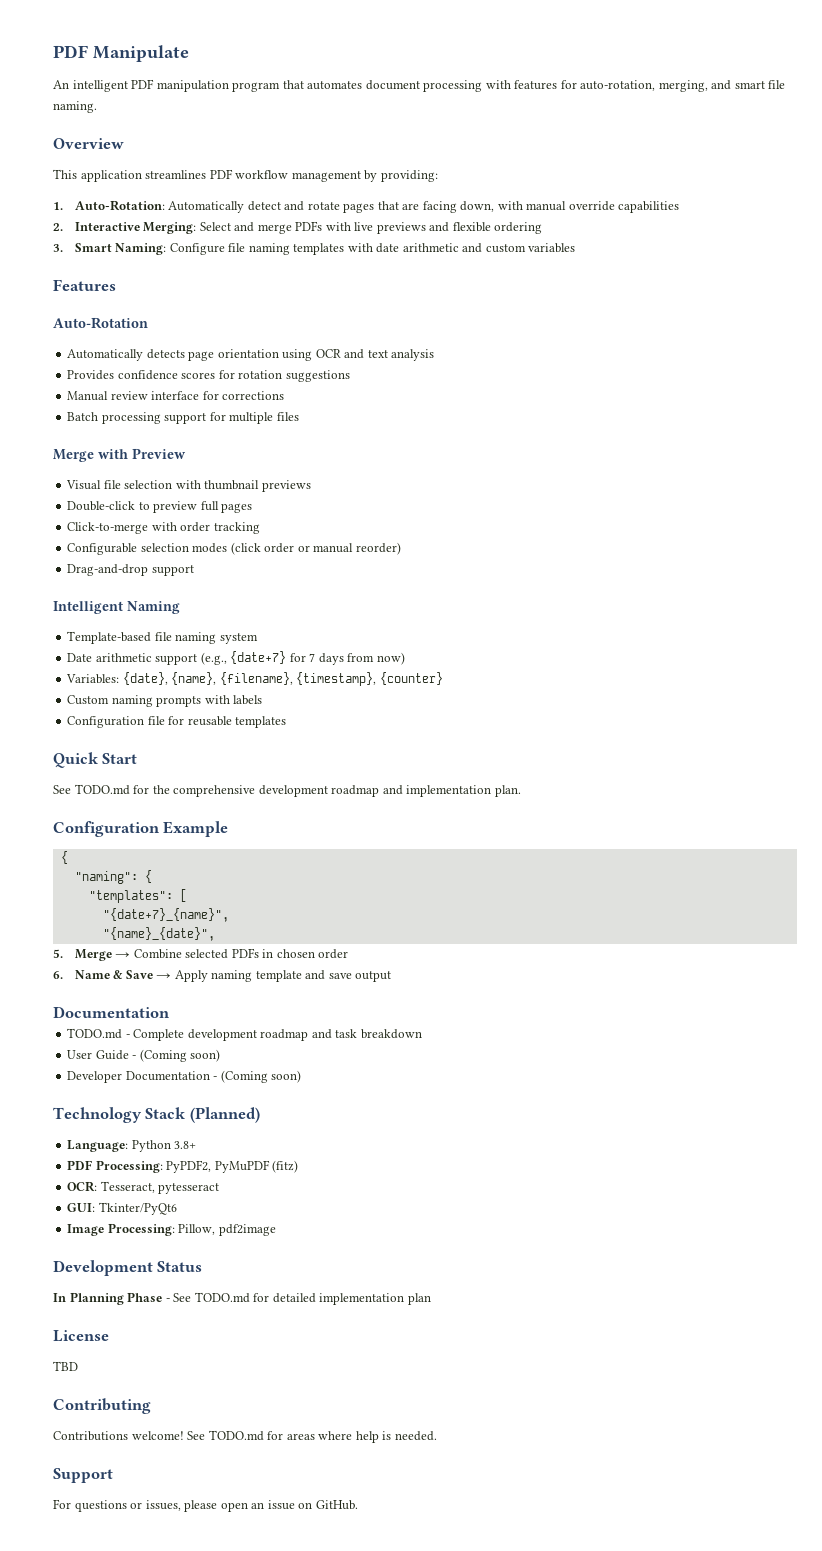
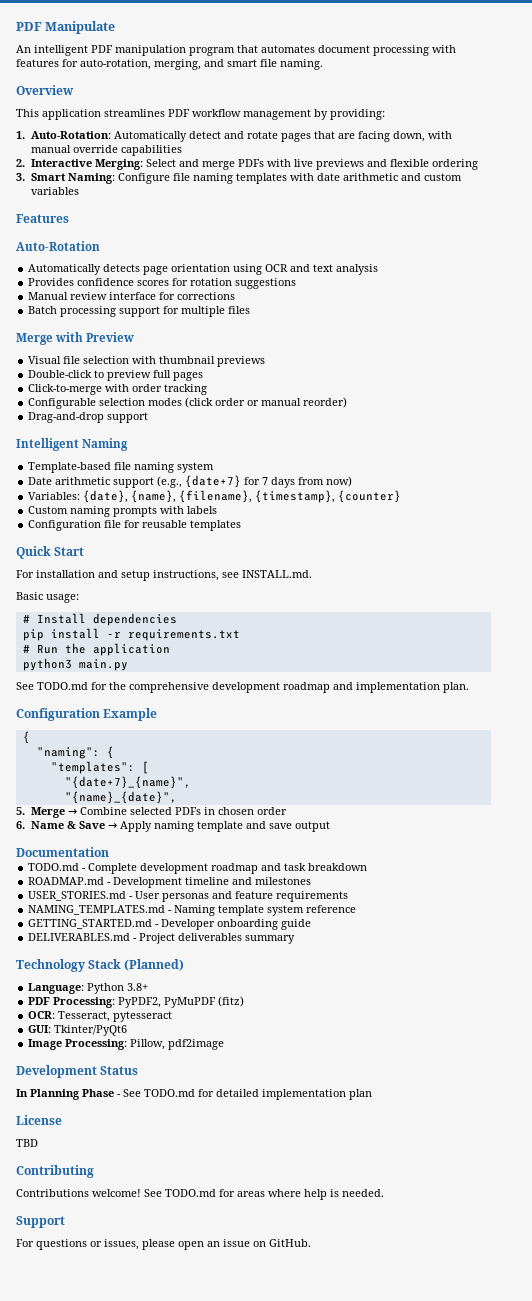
(138, 758) none -> [16,570,312,581] [16,592,79,603] [22,613,177,626] [22,628,240,641] [22,643,170,656] [22,658,128,671] // For installation and setup instructions, see INSTALL.md. // Basic usage: // # Install dependencies // pip install -r requirements.txt // # Run the application // python3 main.py
[67,1049,221,1062] [67,1070,302,1083] User Guide - (Coming soon) // Developer Documentation - (Coming soon) -> [28,877,312,888] [28,891,349,902] [28,905,357,916] [28,919,312,930] [28,933,296,944] ROADMAP.md - Development timeline and milestones // USER_STORIES.md - User personas and feature requirements // NAMING_TEMPLATES.md - Naming template system reference // GETTING_STARTED.md - Developer onboarding guide // DELIVERABLES.md - Project deliverables summary

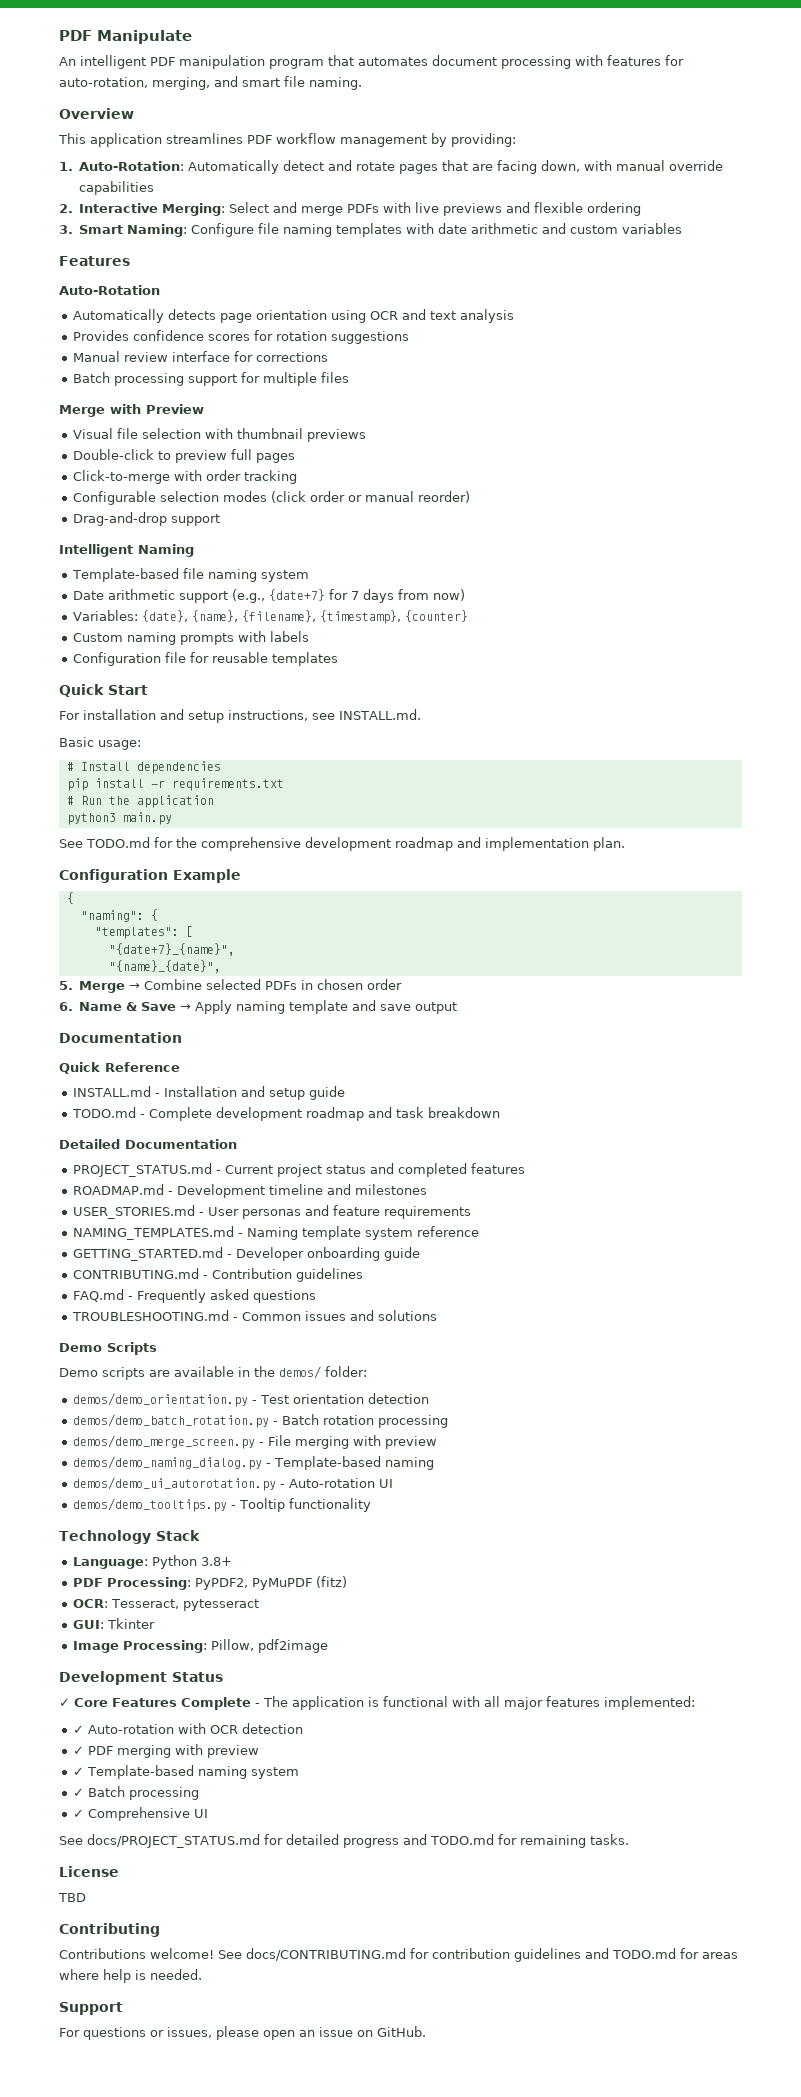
(109, 852) none -> [59,1062,180,1074] [72,1086,345,1100] // Quick Reference // INSTALL.md - Installation and setup guide
(368, 867) none -> [59,1139,237,1149] [72,1163,525,1177] // Detailed Documentation // PROJECT_STATUS.md - Current project status and completed features
[28,933,296,944] DELIVERABLES.md - Project deliverables summary -> [72,1268,363,1282] [72,1289,316,1303] [71,1310,437,1321] [59,1342,157,1355] [59,1366,367,1380] [72,1393,429,1407] [72,1414,448,1428] [72,1435,437,1449] [72,1456,434,1470] [72,1477,393,1491] [72,1498,371,1512] CONTRIBUTING.md - Contribution guidelines // FAQ.md - Frequently asked questions // TROUBLESHOOTING.md - Common issues and solutions // Demo Scripts // Demo scripts are available in the demos/ folder: // demos/demo_orientation.py - Test orientation detection // demos/demo_batch_rotation.py - Batch rotation processing // demos/demo_merge_screen.py - File merging with preview // demos/demo_naming_dialog.py - Template-based naming // demos/demo_ui_autorotation.py - Auto-rotation UI // demos/demo_tooltips.py - Tooltip functionality
[124,959,185,971] (Planned) -> (200, 1535) none
[54,1025,128,1036] Tkinter/PyQt6 -> [106,1618,155,1629] Tkinter
[16,1089,372,1100] In Planning Phase - See TODO.md for detailed implementation plan -> [59,1696,695,1710] [72,1723,303,1734] [72,1744,259,1758] [72,1765,299,1779] [72,1786,199,1800] [72,1807,208,1821] [59,1834,629,1848] ✓ Core Features Complete - The application is functional with all major features implemented: // ✓ Auto-rotation with OCR detection // ✓ PDF merging with preview // ✓ Template-based naming system // ✓ Batch processing // ✓ Comprehensive UI // See docs/PROJECT_STATUS.md for detailed progress and TODO.md for remaining tasks.
(162, 1193) none -> [246,1948,609,1962] docs/CONTRIBUTING.md for contribution guidelines and

